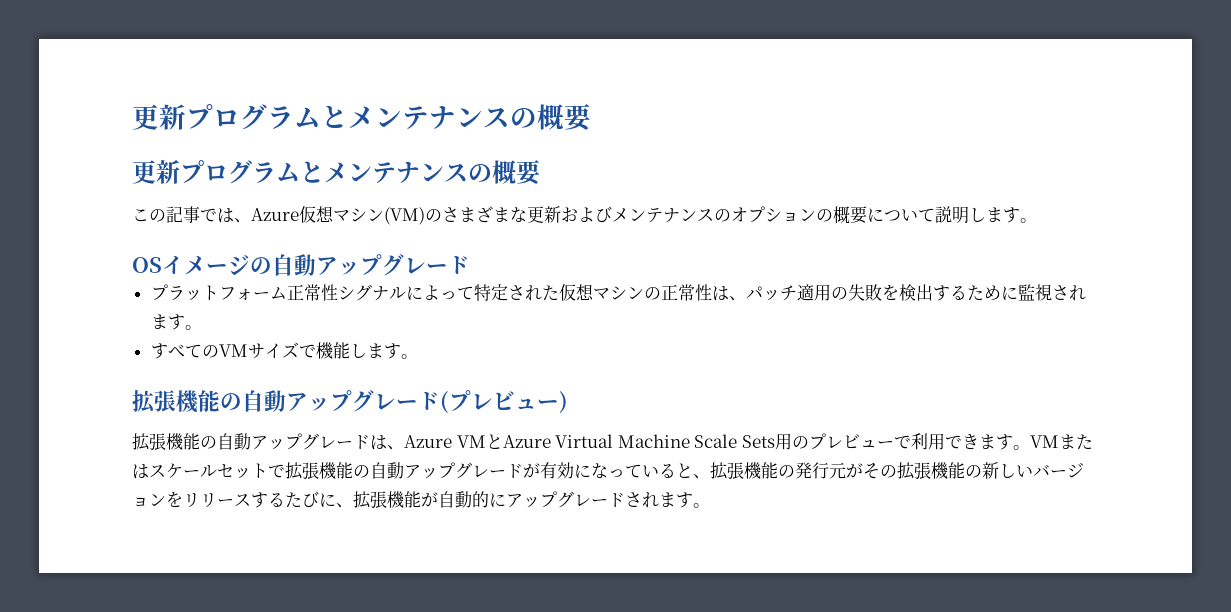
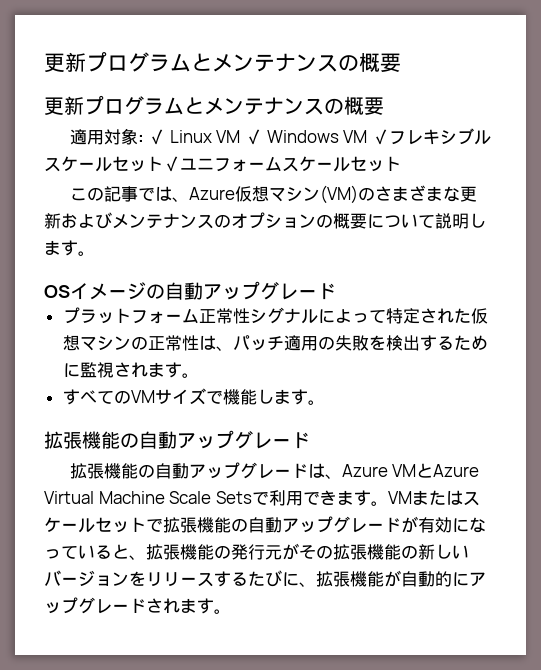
(541, 172) none -> [69,128,491,145] [44,156,401,172] // 適用対象: ✓ Linux VM ✓ Windows VM ✓フレキシブルスケールセット✓ユニフォームスケールセット
[440,390,568,414] (プレビュー) -> (310, 440) none
[774,433,894,450] 用のプレビュー -> (252, 497) none

